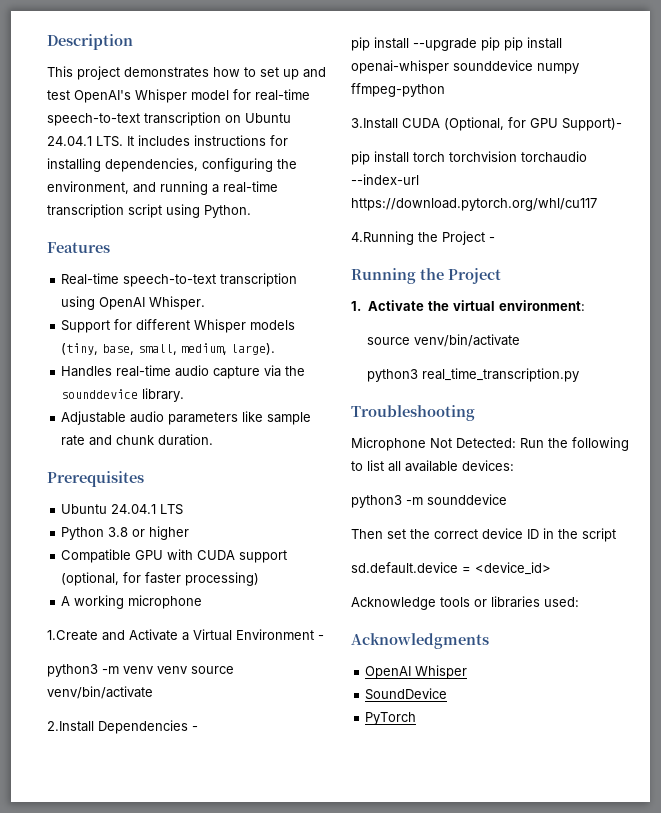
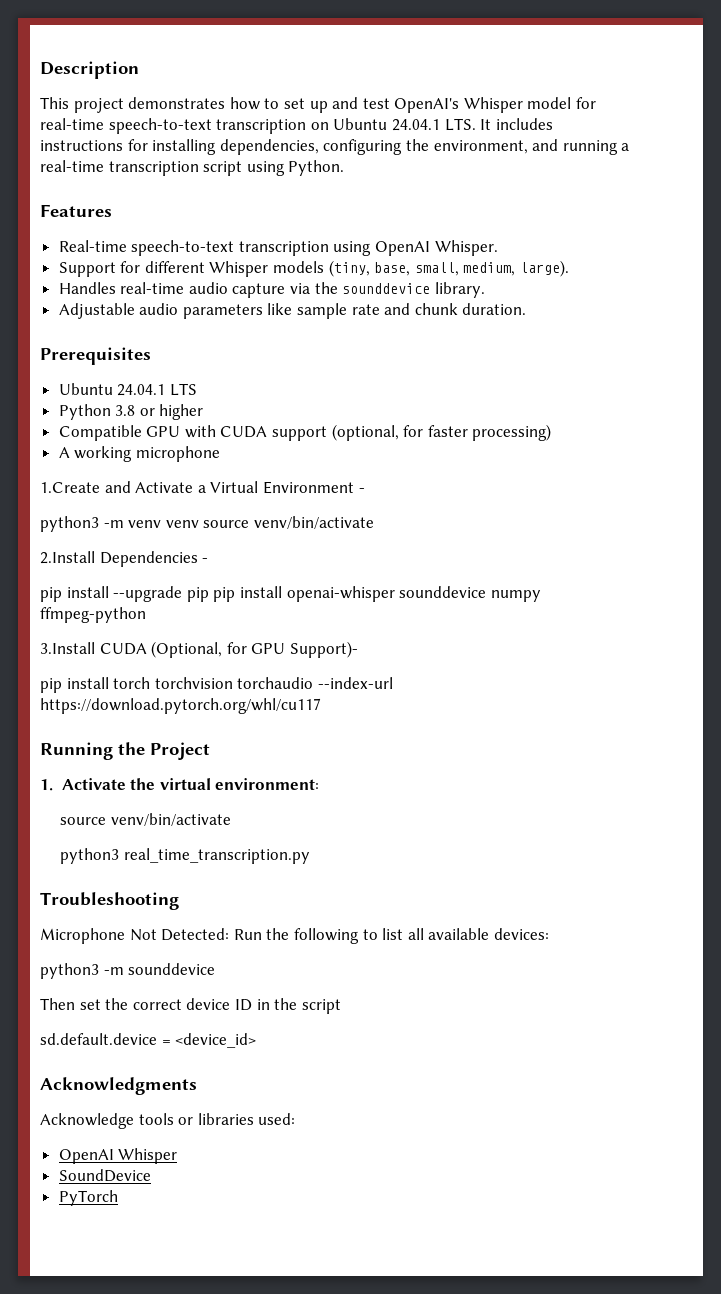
[351,231,495,245] // 4.Running the Project - -> (321, 706) none
(551, 568) none -> [40,1077,197,1095] // Acknowledgments
[351,633,489,649] // Acknowledgments -> (296, 1119) none

